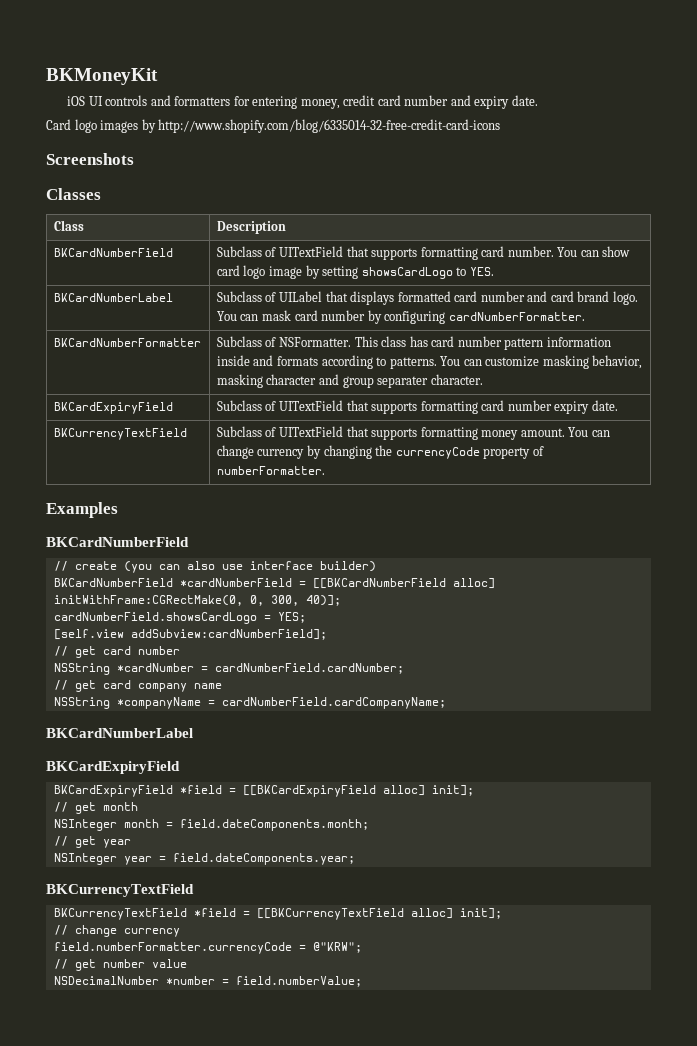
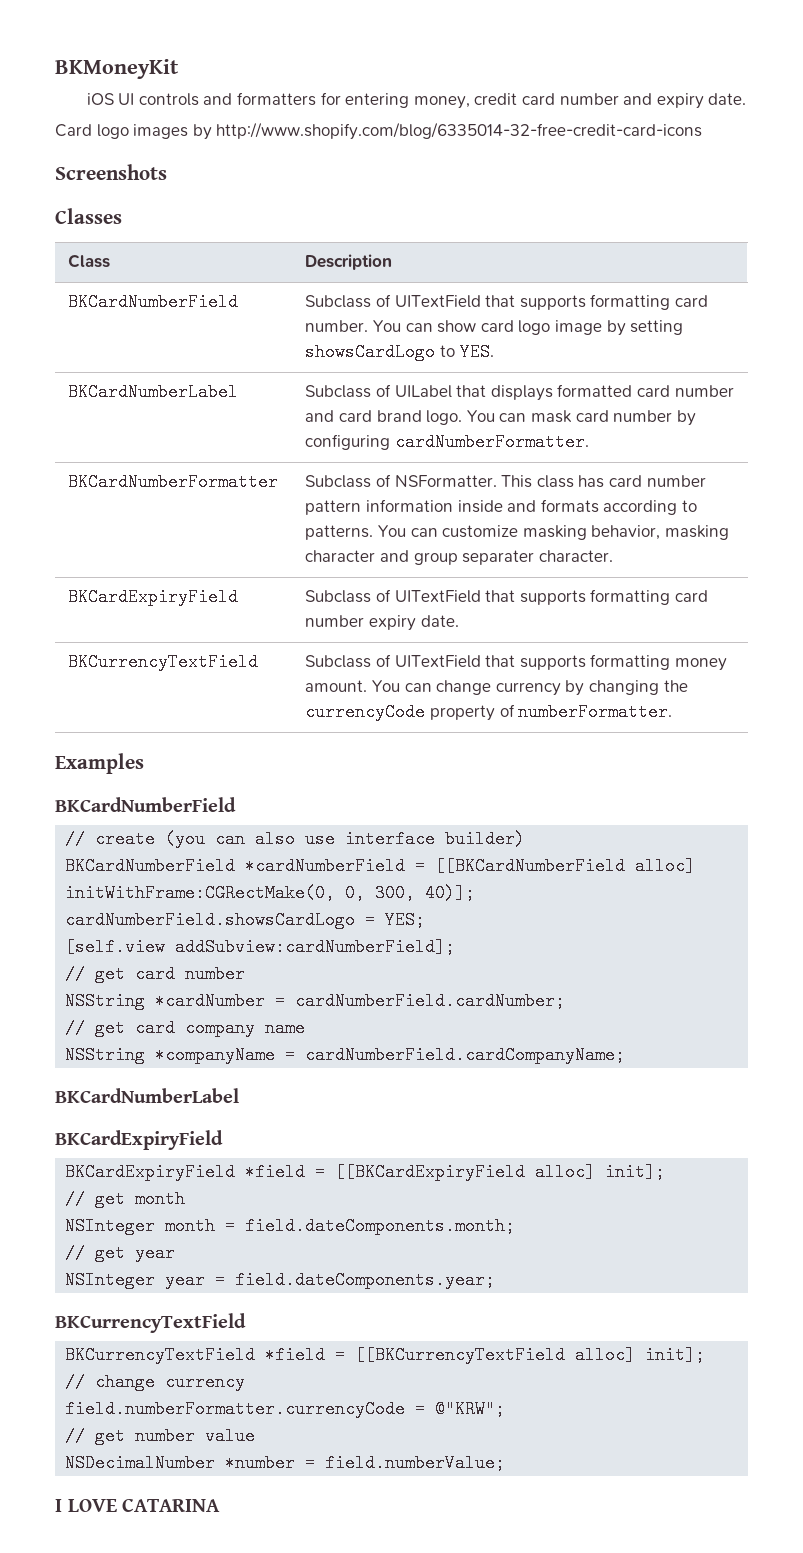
(362, 981) none -> [55,1499,221,1512] // I LOVE CATARINA

